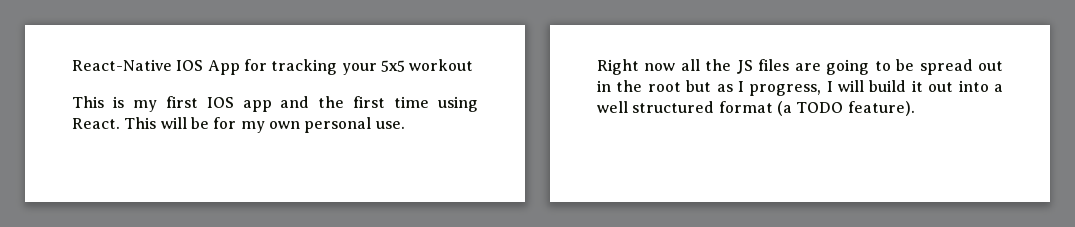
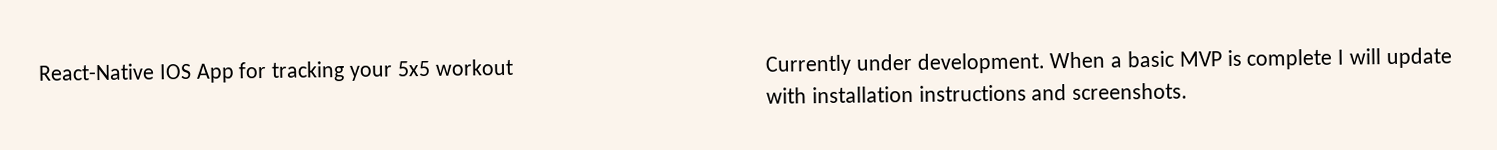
[72,96,478,112] [72,117,405,133] [597,59,1003,75] [597,80,1003,96] [597,101,915,116] This is my first IOS app and the first time using React. This will be for my own personal use. // Right now all the JS files are going to be spread out in the root but as I progress, I will build it out into a well structured format (a TODO feature). -> [765,47,1452,76] [766,82,1189,104] Currently under development. When a basic MVP is complete I will update with installation instructions and screenshots.

